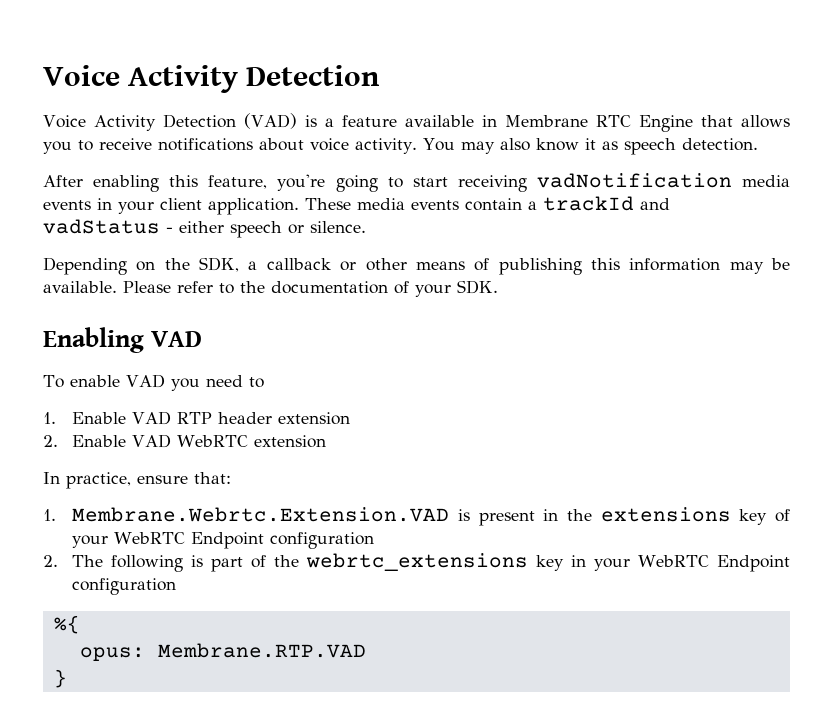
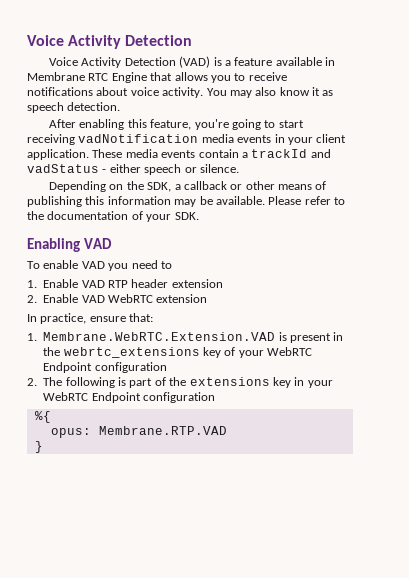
[72,507,450,522] Membrane.Webrtc.Extension.VAD -> [43,332,276,341] Membrane.WebRTC.Extension.VAD
[600,507,731,522] extensions -> [63,347,200,358] webrtc_extensions
[306,553,529,571] webrtc_extensions -> [189,377,270,386] extensions

